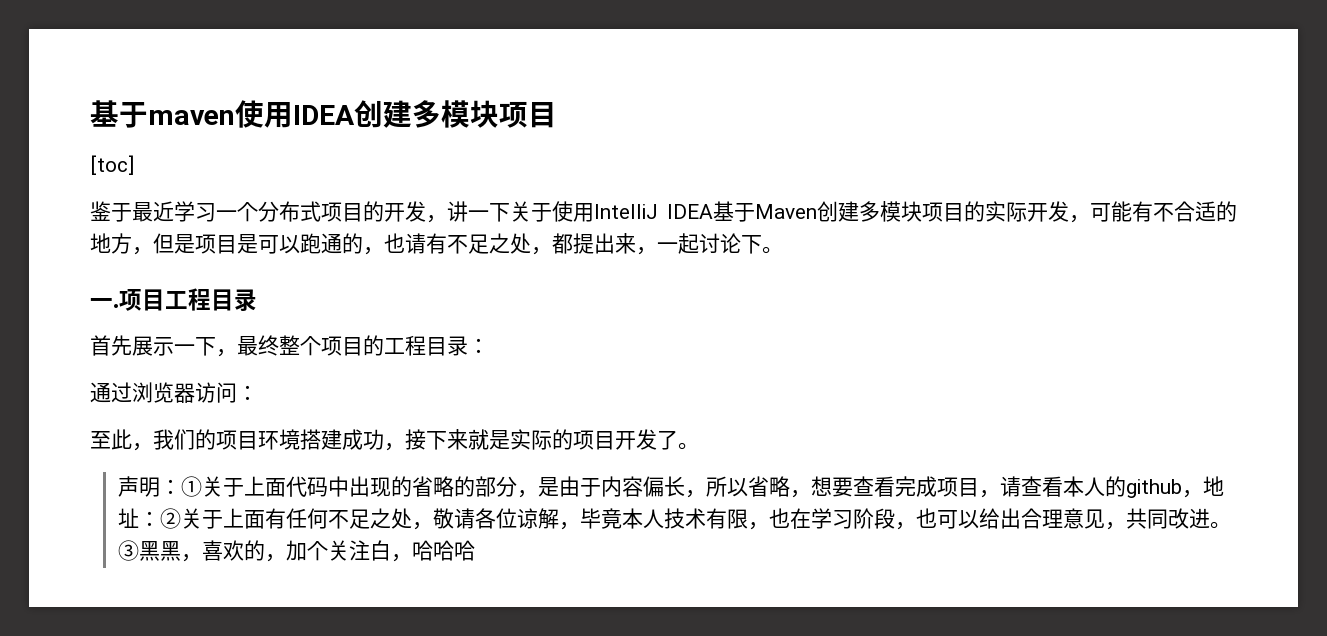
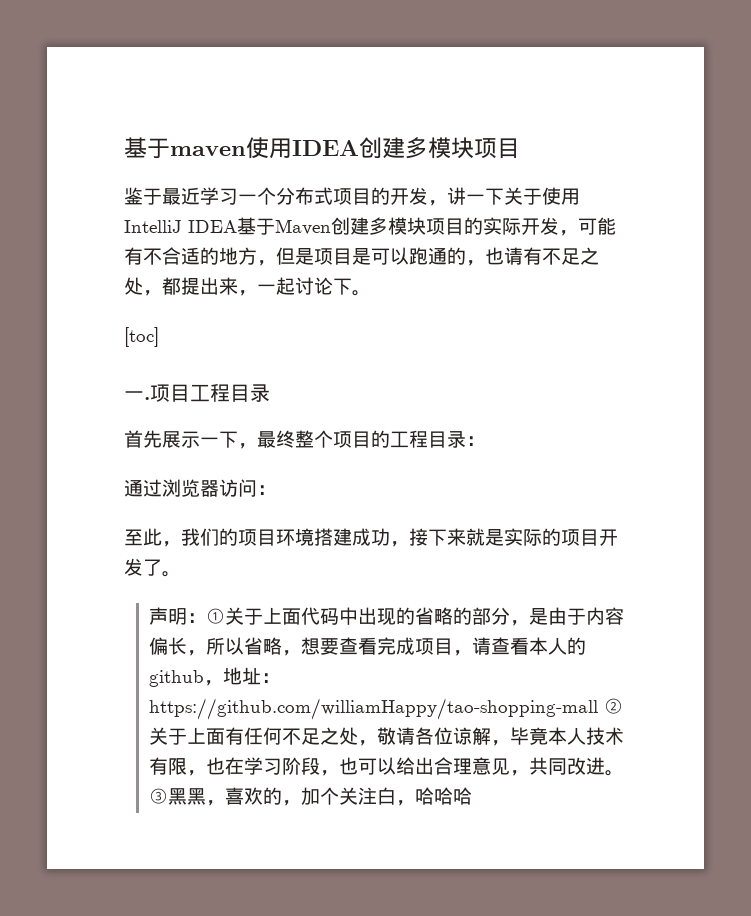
[90,155,135,175] // [toc] -> (520, 148) none
(783, 250) none -> [124,327,159,347] // [toc]
(160, 518) none -> [149,698,599,720] https://github.com/williamHappy/tao-shopping-mall

